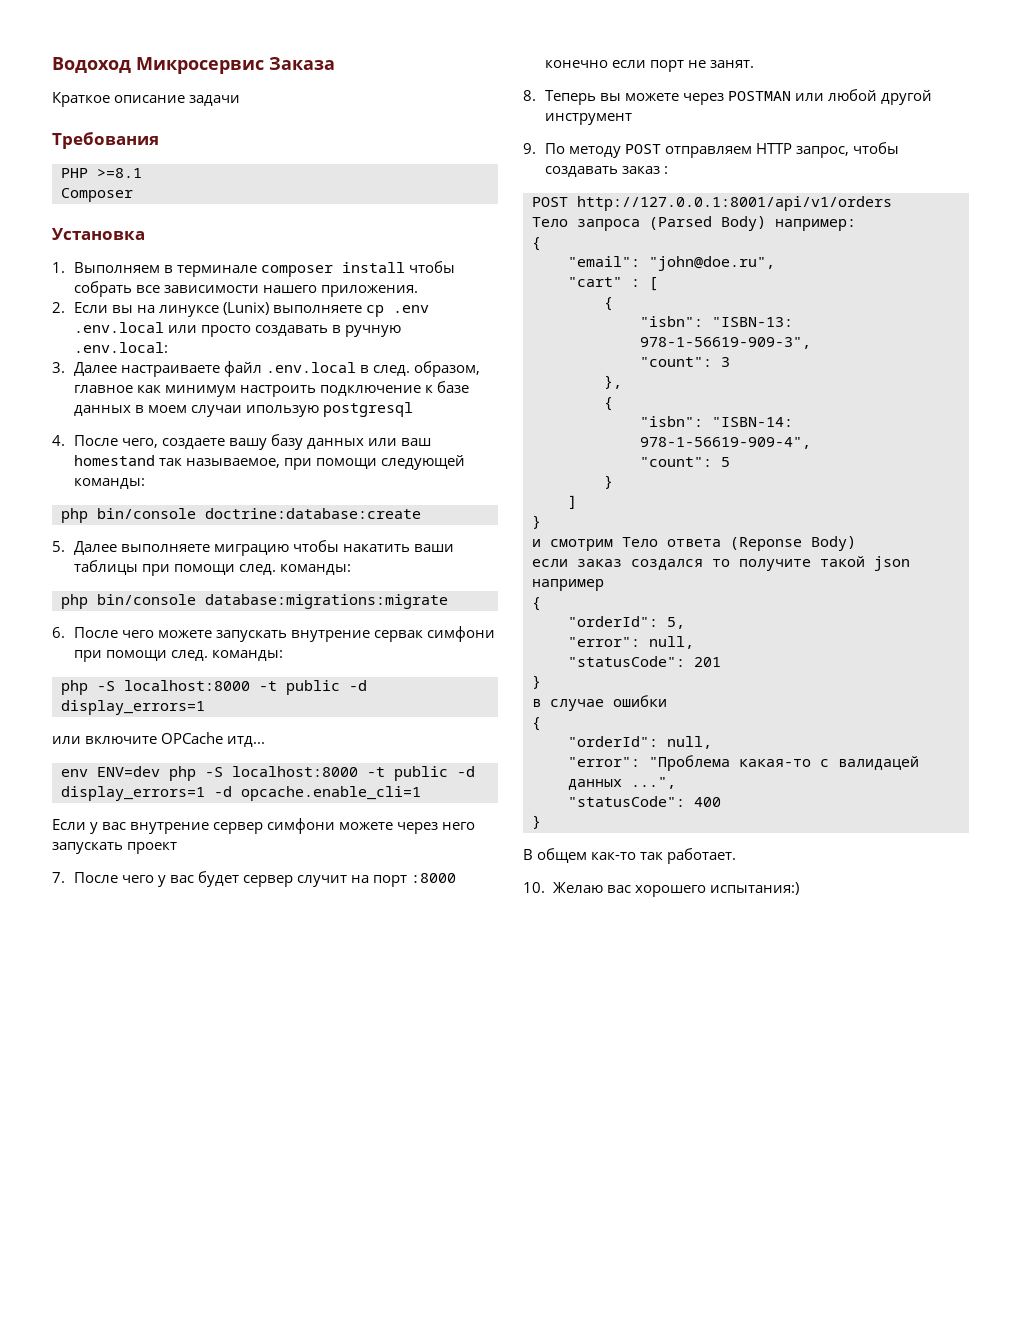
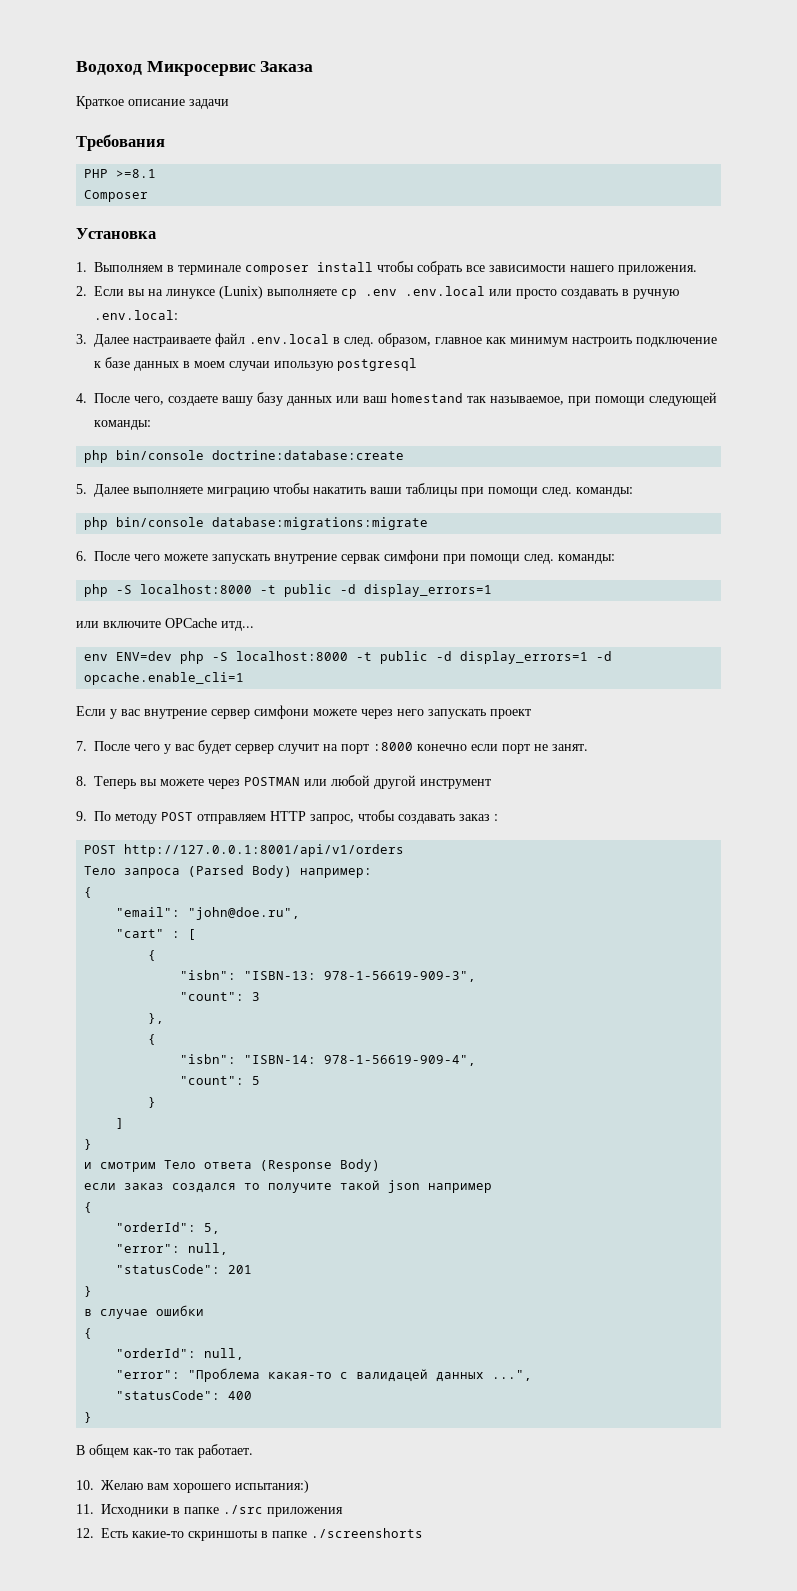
[730,537,802,551] (Reponse -> [260,1160,333,1172] (Response
[606,885,631,893] вас -> [147,1483,169,1490] вам
(799, 888) none -> [76,1504,343,1517] [76,1528,423,1541] // 11. Исходники в папке ./src приложения // 12. Есть какие-то скриншоты в папке ./screenshorts

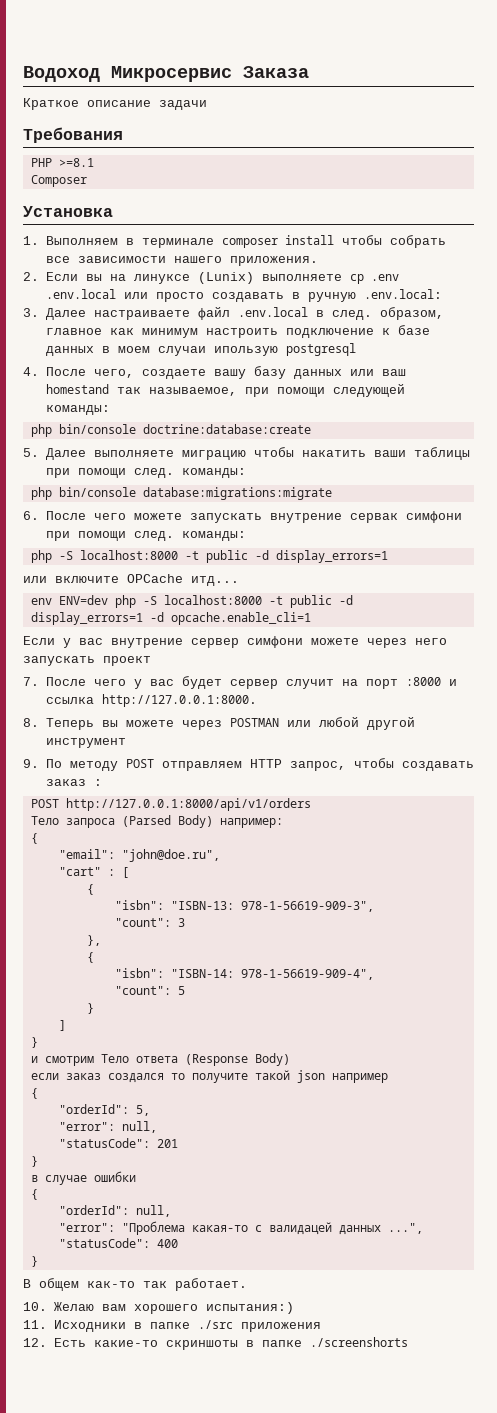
[417,744,589,754] конечно если порт не занят. -> [448,679,457,686] [45,694,257,707] и ссылка http://127.0.0.1:8000.
[124,844,405,857] http://127.0.0.1:8001/api/v1/orders -> [65,798,311,811] http://127.0.0.1:8000/api/v1/orders

